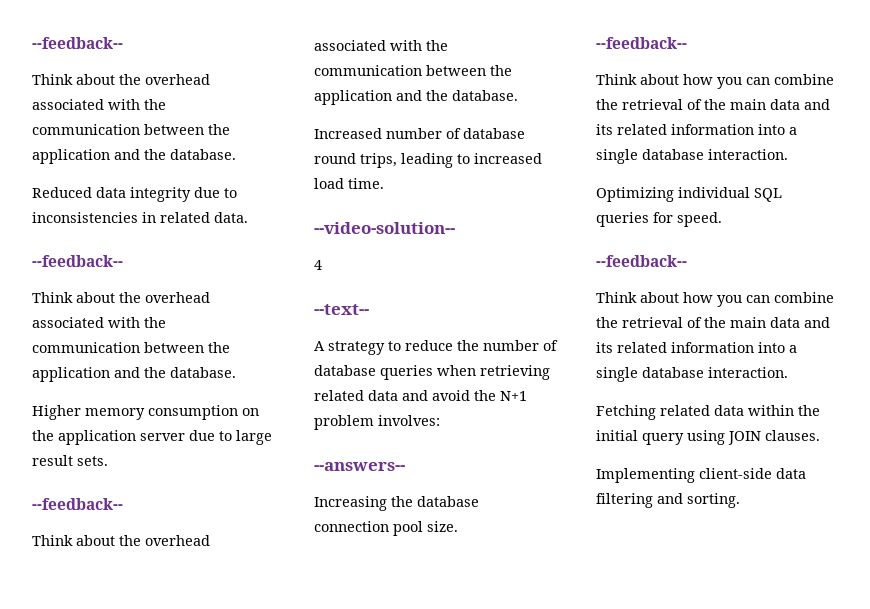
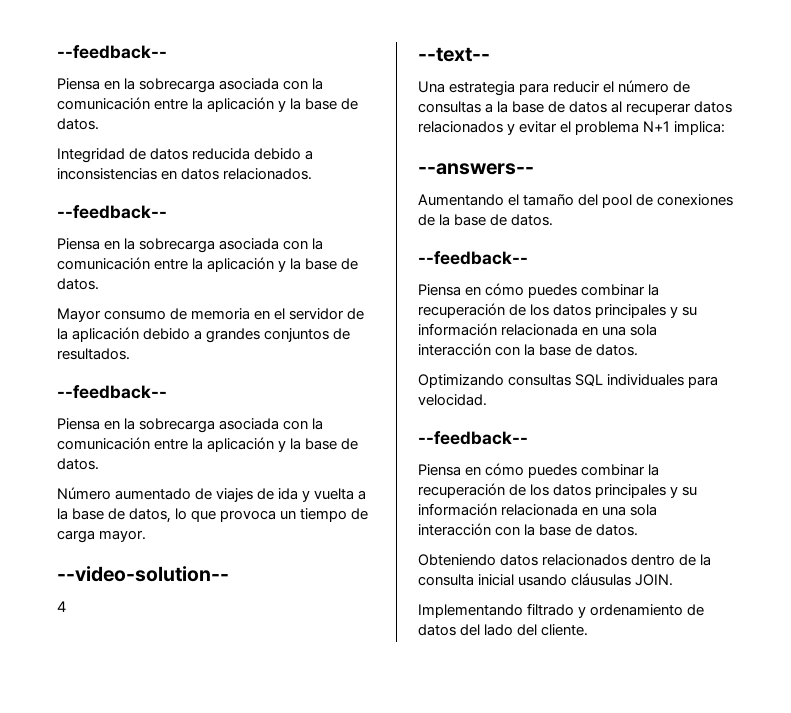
[32,37,123,49] [32,74,210,85] [32,99,166,110] [32,124,230,135] [32,149,236,164] [32,187,237,202] [32,212,248,223] [32,255,123,267] [32,292,210,303] [32,317,166,328] [32,342,230,353] [32,367,236,382] [32,405,259,420] [32,430,272,445] [32,455,108,466] [32,498,123,510] [32,535,210,546] [314,40,448,51] [314,65,512,76] [314,90,518,105] [314,128,525,139] [314,153,542,168] [314,178,384,189] [314,222,455,234] [314,260,322,270] [314,304,369,315] [314,340,558,355] [314,365,550,380] [314,390,527,401] [314,415,440,430] [314,462,405,471] [314,496,479,511] [314,521,458,536] [596,37,687,49] [596,74,834,89] [596,99,830,110] [596,124,797,135] [596,149,788,164] [596,187,782,202] [596,212,722,227] [596,255,687,267] [596,292,834,307] [596,317,830,328] [596,342,797,353] [596,367,788,382] [596,405,820,420] [596,430,820,445] [596,468,806,483] [596,493,740,508] --feedback-- // Think about the overhead associated with the communication between the application and the database. // Reduced data integrity due to inconsistencies in related data. // --feedback-- // Think about the overhead associated with the communication between the application and the database. // Higher memory consumption on the application server due to large result sets. // --feedback-- // Think about the overhead associated with the communication between the application and the database. // Increased number of database round trips, leading to increased load time. // --video-solution-- // 4 // --text-- // A strategy to reduce the number of database queries when retrieving related data and avoid the N+1 problem involves: // --answers-- // Increasing the database connection pool size. // --feedback-- // Think about how you can combine the retrieval of the main data and its related information into a single database interaction. // Optimizing individual SQL queries for speed. // --feedback-- // Think about how you can combine the retrieval of the main data and its related information into a single database interaction. // Fetching related data within the initial query using JOIN clauses. // Implementing client-side data filtering and sorting. -> [57,45,167,59] [57,78,324,93] [57,97,359,112] [57,118,99,130] [57,148,314,163] [57,168,313,180] [57,205,167,219] [57,238,324,253] [57,257,359,272] [57,278,99,290] [57,308,365,322] [57,327,351,343] [57,348,130,360] [57,385,167,399] [57,418,324,433] [57,437,359,452] [57,458,99,470] [57,487,367,502] [57,508,369,523] [57,530,147,543] [57,566,229,582] [57,601,66,612] [418,47,490,62] [418,80,691,96] [418,101,733,115] [418,121,726,135] [418,163,534,175] [418,194,734,208] [418,214,554,226] [418,251,528,265] [418,283,660,298] [418,303,698,318] [418,323,658,336] [418,343,639,356] [418,374,719,388] [418,394,487,406] [418,431,528,445] [418,463,660,478] [418,483,698,498] [418,503,658,516] [418,523,639,536] [418,554,712,566] [418,573,674,586] [418,603,705,618] [418,624,589,636] --feedback-- // Piensa en la sobrecarga asociada con la comunicación entre la aplicación y la base de datos. // Integridad de datos reducida debido a inconsistencias en datos relacionados. // --feedback-- // Piensa en la sobrecarga asociada con la comunicación entre la aplicación y la base de datos. // Mayor consumo de memoria en el servidor de la aplicación debido a grandes conjuntos de resultados. // --feedback-- // Piensa en la sobrecarga asociada con la comunicación entre la aplicación y la base de datos. // Número aumentado de viajes de ida y vuelta a la base de datos, lo que provoca un tiempo de carga mayor. // --video-solution-- // 4 // --text-- // Una estrategia para reducir el número de consultas a la base de datos al recuperar datos relacionados y evitar el problema N+1 implica: // --answers-- // Aumentando el tamaño del pool de conexiones de la base de datos. // --feedback-- // Piensa en cómo puedes combinar la recuperación de los datos principales y su información relacionada en una sola interacción con la base de datos. // Optimizando consultas SQL individuales para velocidad. // --feedback-- // Piensa en cómo puedes combinar la recuperación de los datos principales y su información relacionada en una sola interacción con la base de datos. // Obteniendo datos relacionados dentro de la consulta inicial usando cláusulas JOIN. // Implementando filtrado y ordenamiento de datos del lado del cliente.

